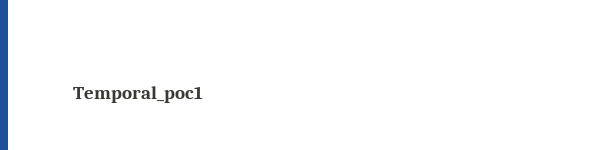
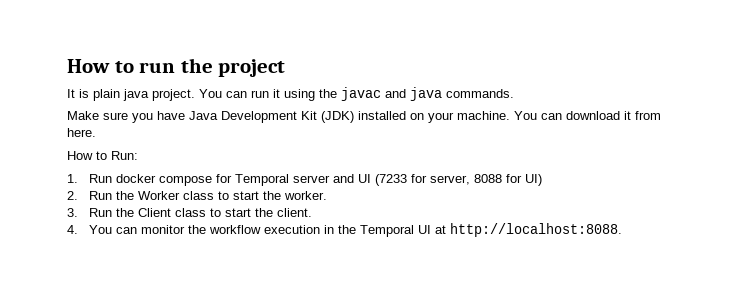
[73,86,203,103] Temporal_poc1 -> [67,58,286,77] [67,87,514,101] [67,111,661,123] [67,128,96,137] [67,151,138,160] [67,174,542,186] [67,191,327,200] [67,208,312,217] [67,223,622,237] How to run the project // It is plain java project. You can run it using the javac and java commands. // Make sure you have Java Development Kit (JDK) installed on your machine. You can download it from here. // How to Run: // 1. Run docker compose for Temporal server and UI (7233 for server, 8088 for UI) // 2. Run the Worker class to start the worker. // 3. Run the Client class to start the client. // 4. You can monitor the workflow execution in the Temporal UI at http://localhost:8088.

